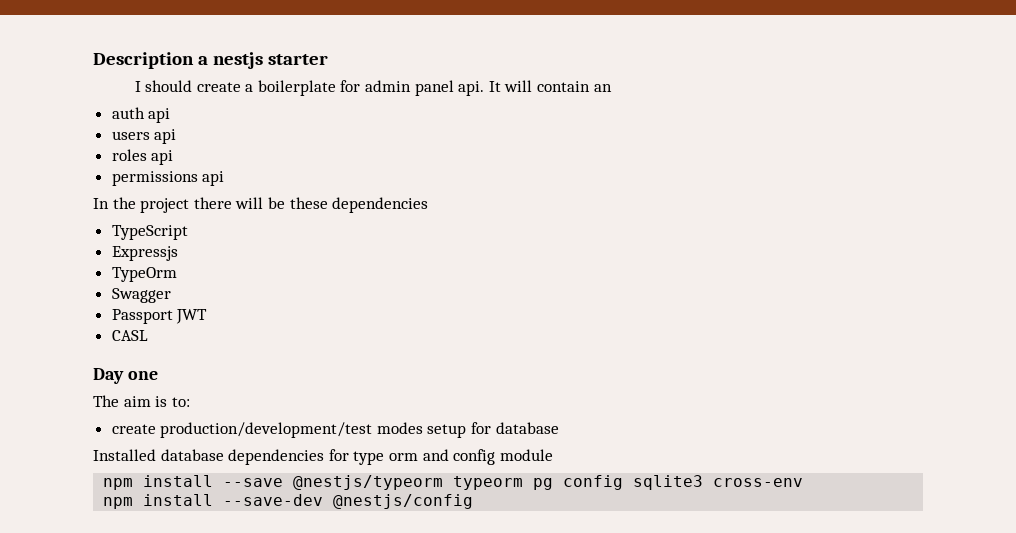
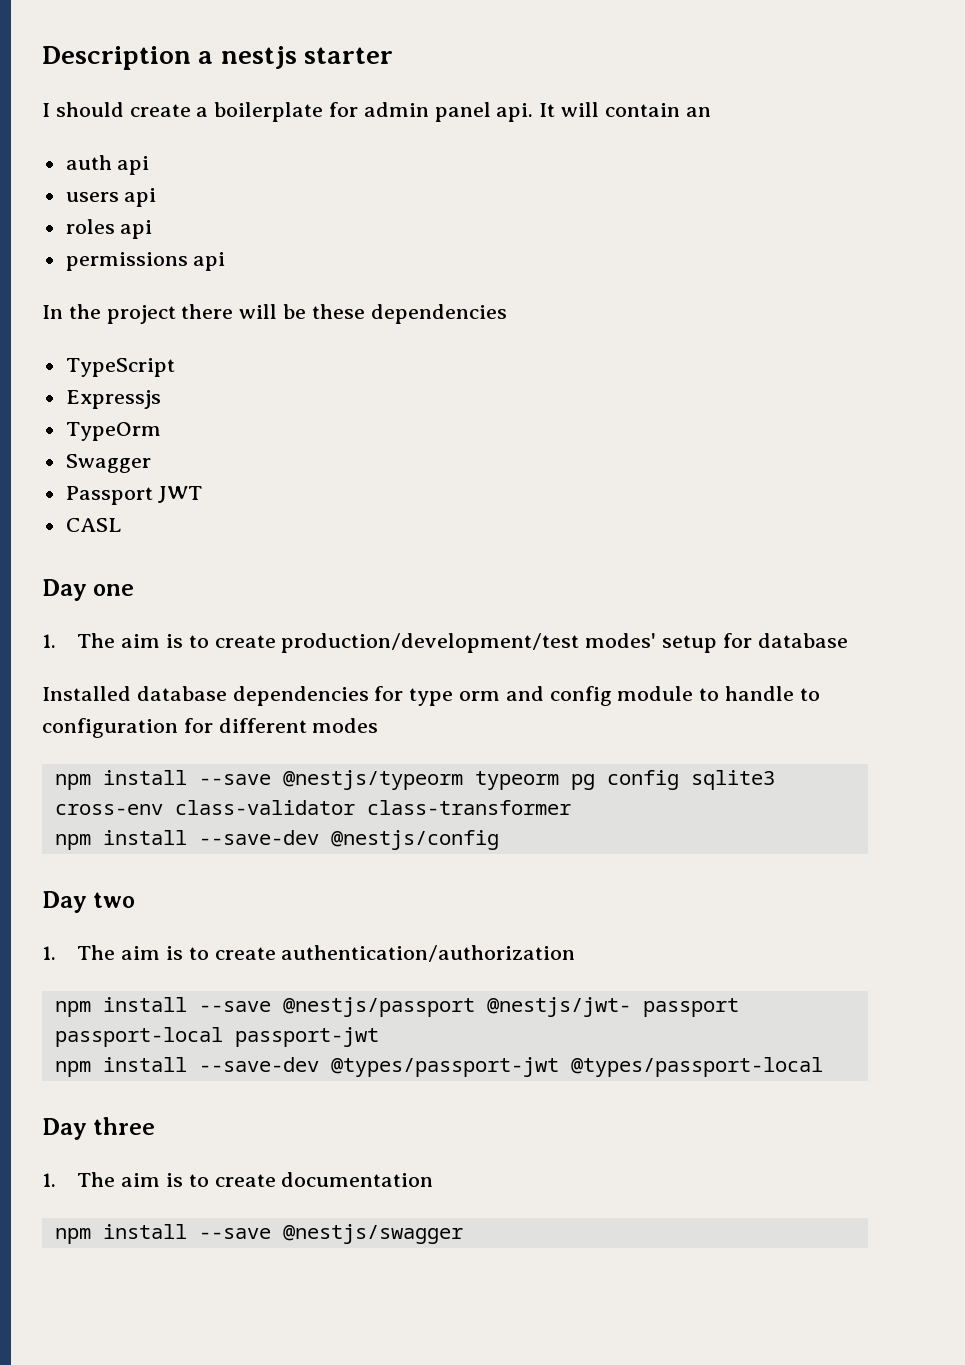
[93,395,190,407] The aim is to: // -> [42,633,209,648] 1. The aim is to
[376,422,423,434] modes -> [585,633,657,648] modes'
(553, 455) none -> [699,686,820,701] [42,718,379,738] to handle to configuration for different modes
(804, 482) none -> [174,800,571,815] class-validator class-transformer
(474, 501) none -> [42,891,136,913] [42,945,576,962] [54,997,739,1017] [54,1027,379,1047] [54,1057,823,1077] [42,1117,156,1140] [42,1172,434,1187] [54,1224,463,1244] // Day two // 1. The aim is to create authentication/authorization // npm install --save @nestjs/passport @nestjs/jwt- passport passport-local passport-jwt // npm install --save-dev @types/passport-jwt @types/passport-local // Day three // 1. The aim is to create documentation // npm install --save @nestjs/swagger

